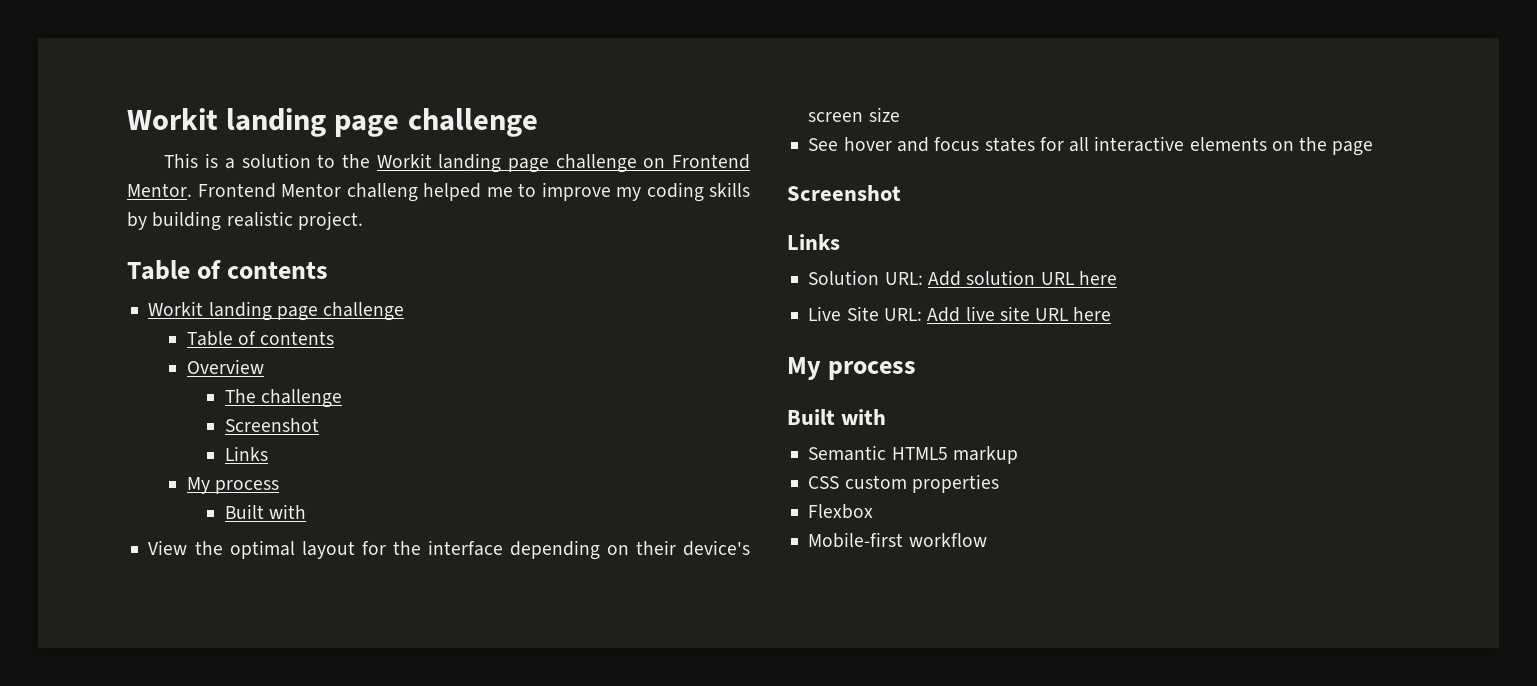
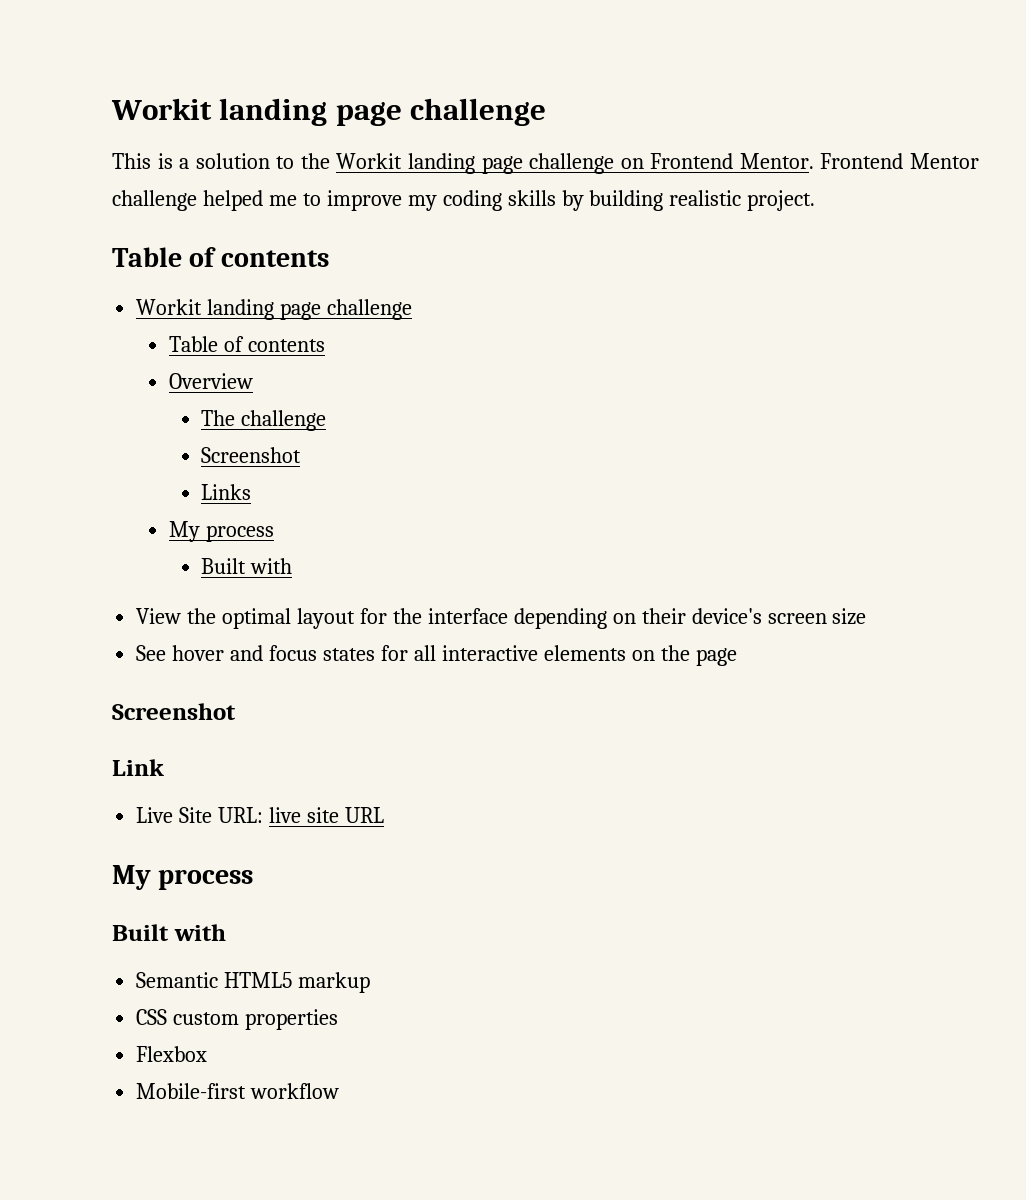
[346,183,418,202] challeng -> [112,190,197,211] challenge
[787,234,840,250] [808,270,1117,286] Links // Solution URL: Add solution URL here -> [112,759,164,776] Link
[927,307,961,322] Add -> (264, 815) none
[1073,307,1112,321] here -> (384, 815) none

